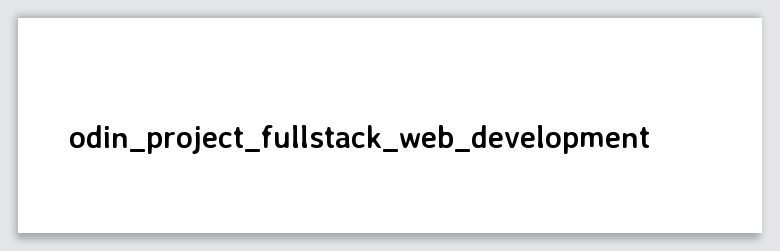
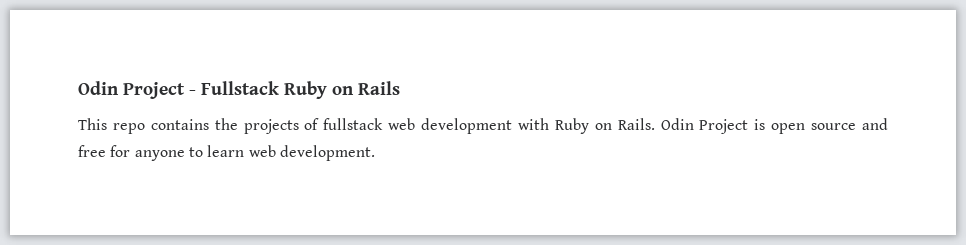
[69,125,650,154] odin_project_fullstack_web_development -> [78,81,400,99] [78,118,889,134] [78,145,375,161] Odin Project - Fullstack Ruby on Rails // This repo contains the projects of fullstack web development with Ruby on Rails. Odin Project is open source and free for anyone to learn web development.

